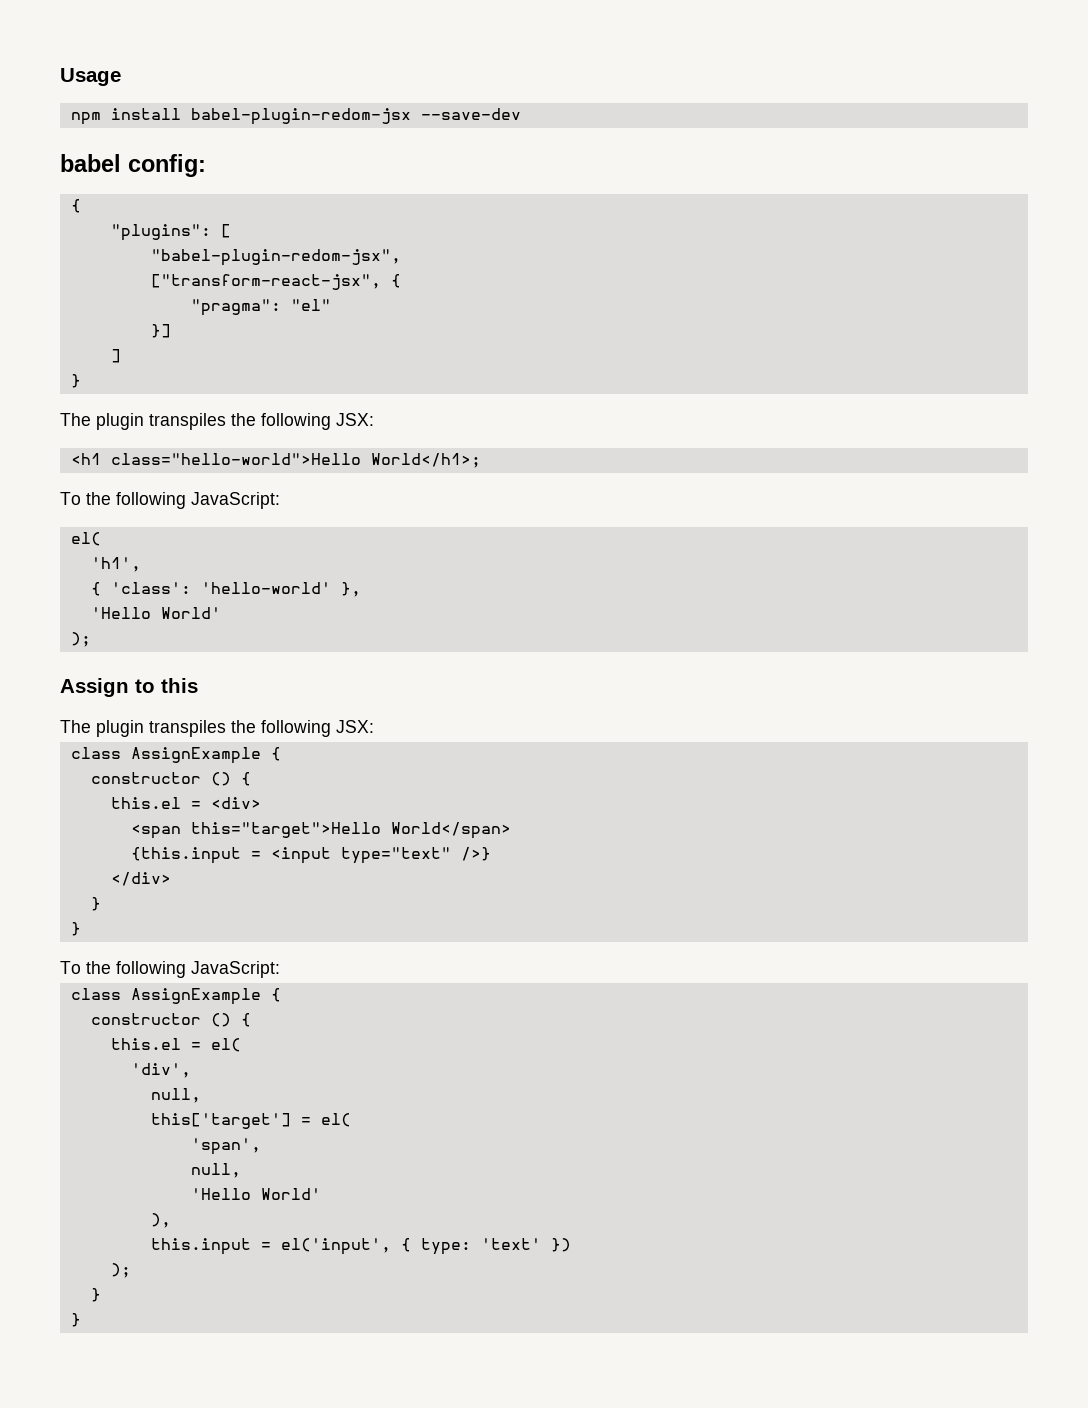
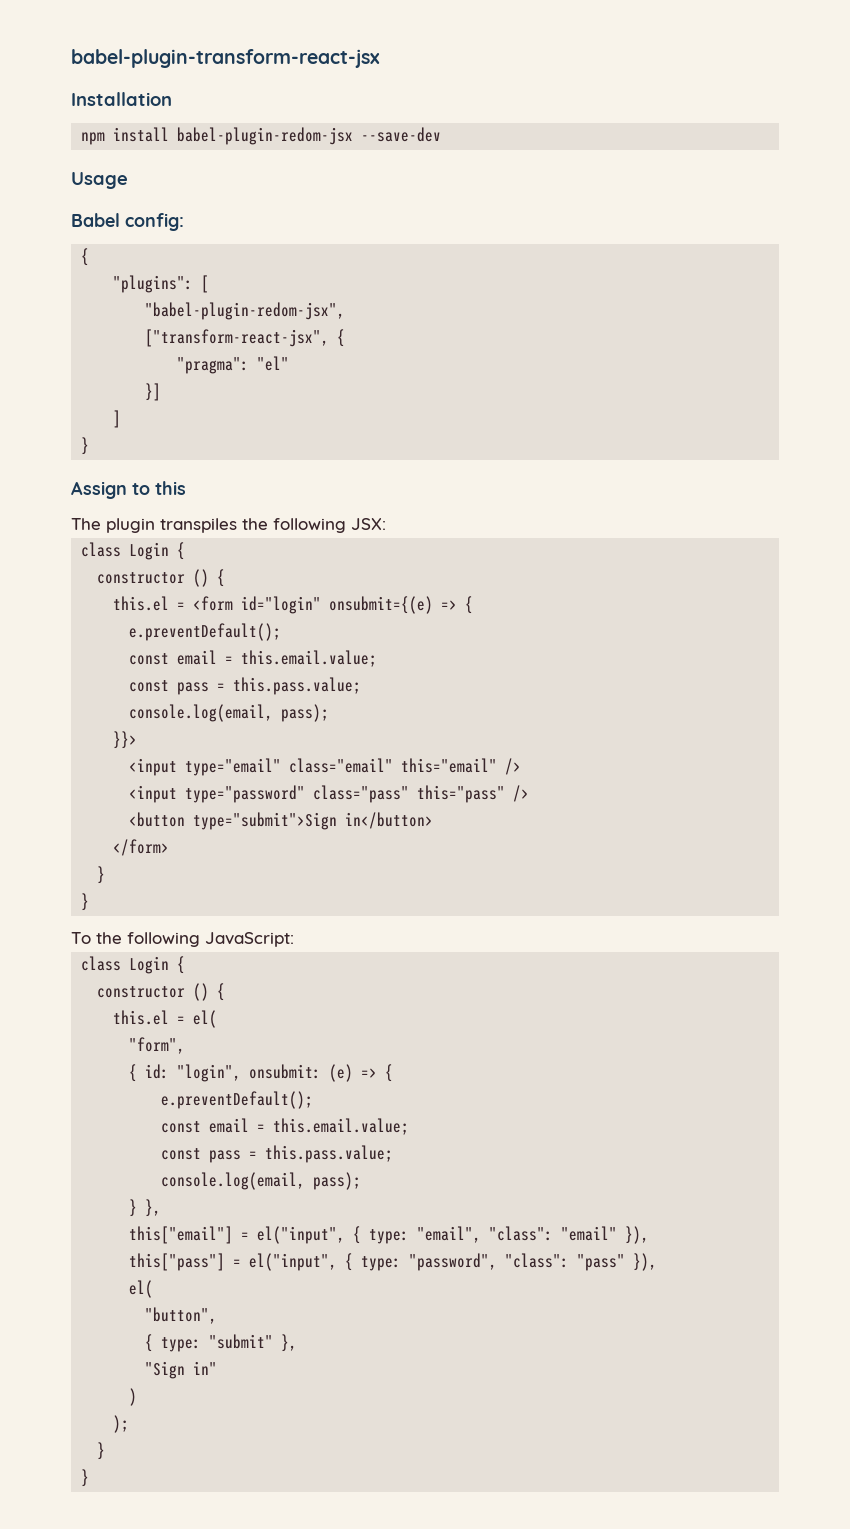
[60,68,121,86] Usage -> [71,49,380,68] [71,92,172,106] babel-plugin-transform-react-jsx // Installation
[60,154,121,172] babel -> [71,172,128,189] [71,213,120,227] Usage // Babel
[60,413,374,430] [70,453,481,468] [60,492,280,509] [70,532,101,546] [90,557,141,572] [90,582,361,597] [90,607,221,619] [70,632,91,647] // The plugin transpiles the following JSX: // <h1 class="hello-world">Hello World</h1>; // To the following JavaScript: // el( // 'h1', // { 'class': 'hello-world' }, // 'Hello World' // ); -> (90, 446) none
[130,747,281,764] [90,772,251,786] [110,797,261,809] [130,822,511,839] [130,847,491,864] [110,872,171,886] AssignExample { // constructor () { // this.el = <div> // <span this="target">Hello World</span> // {this.input = <input type="text" />} // </div> -> [129,542,186,560] [97,569,226,587] [113,596,474,614] [129,623,282,641] [129,650,378,667] [129,677,362,695] [129,704,330,722] [113,731,138,749] [129,758,522,776] [129,785,530,803] [129,812,434,830] [113,839,170,856] Login { // constructor () { // this.el = <form id="login" onsubmit={(e) => { // e.preventDefault(); // const email = this.email.value; // const pass = this.pass.value; // console.log(email, pass); // }}> // <input type="email" class="email" this="email" /> // <input type="password" class="pass" this="pass" /> // <button type="submit">Sign in</button> // </form>
[130,988,261,1005] AssignExample -> [129,956,170,974] Login
[130,1063,191,1078] [150,1088,201,1103] [150,1113,351,1129] [190,1138,261,1155] [190,1163,241,1178] [190,1188,321,1200] [150,1213,171,1228] [150,1238,571,1255] 'div', // null, // this['target'] = el( // 'span', // null, // 'Hello World' // ), // this.input = el('input', { type: 'text' }) -> [129,1037,186,1054] [129,1064,394,1082] [161,1091,314,1109] [161,1118,410,1135] [161,1145,394,1163] [161,1172,362,1190] [129,1199,162,1217] [129,1226,650,1244] [129,1253,658,1271] [129,1280,154,1298] [145,1307,218,1324] [145,1334,298,1352] [145,1361,218,1379] [129,1388,138,1406] "form", // { id: "login", onsubmit: (e) => { // e.preventDefault(); // const email = this.email.value; // const pass = this.pass.value; // console.log(email, pass); // } }, // this["email"] = el("input", { type: "email", "class": "email" }), // this["pass"] = el("input", { type: "password", "class": "pass" }), // el( // "button", // { type: "submit" }, // "Sign in" // )

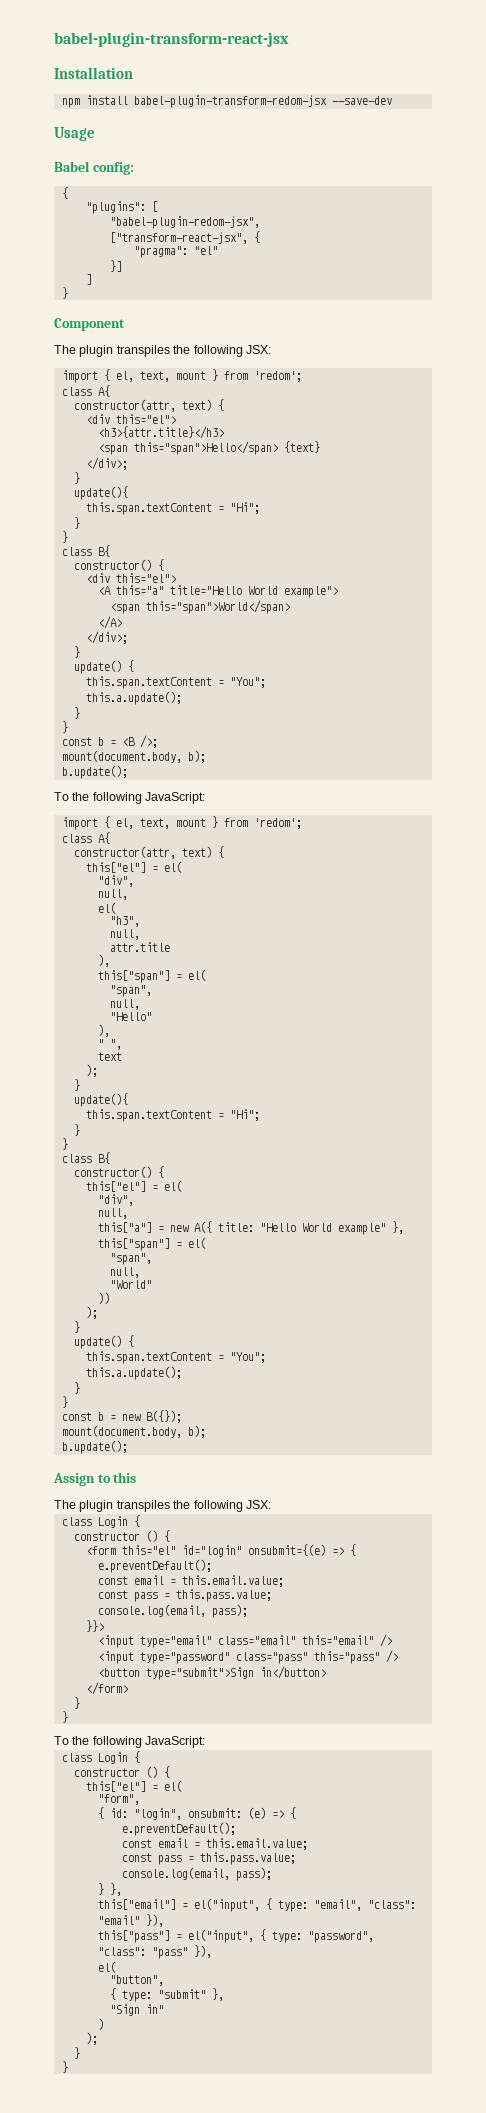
[177,127,354,145] babel-plugin-redom-jsx -> [133,95,327,108] babel-plugin-transform-redom-jsx
(90, 446) none -> [54,318,125,331] [54,345,271,357] [61,369,302,383] [61,385,110,397] [73,399,224,412] [85,414,176,424] [97,426,224,439] [97,441,320,455] [85,457,128,470] [73,472,80,484] [73,486,128,500] [85,502,260,515] [73,517,80,529] [61,531,68,543] [61,545,110,557] [73,559,164,571] [85,573,176,583] [97,585,338,598] [109,600,290,614] [97,616,122,629] [85,631,128,644] [73,646,80,658] [73,660,134,674] [85,676,266,689] [85,691,182,705] [73,707,80,719] [61,721,68,733] [61,735,158,748] [61,750,206,763] [61,765,128,779] [54,792,206,804] [61,816,302,830] [61,832,110,844] [73,846,224,859] [85,861,182,873] [97,875,134,887] [97,889,128,900] [97,902,116,914] [109,916,140,927] [109,929,140,940] [109,942,170,952] [97,954,110,967] [97,969,206,983] [109,985,152,997] [109,999,140,1010] [109,1012,152,1021] [97,1024,110,1037] [97,1039,122,1050] [97,1052,122,1061] [85,1064,98,1077] [73,1079,80,1091] [73,1093,128,1107] [85,1109,260,1122] [73,1124,80,1136] [61,1138,68,1150] [61,1152,110,1164] [73,1166,164,1178] [85,1180,182,1192] [97,1194,134,1206] [97,1208,128,1219] [97,1221,404,1235] [97,1237,206,1251] [109,1253,152,1265] [109,1267,140,1278] [109,1280,152,1289] [97,1292,110,1304] [85,1306,98,1319] [73,1321,80,1333] [73,1335,134,1349] [85,1351,266,1364] [85,1366,182,1380] [73,1382,80,1394] [61,1396,68,1408] [61,1410,182,1423] [61,1425,206,1438] [61,1440,128,1454] // Component // The plugin transpiles the following JSX: // import { el, text, mount } from 'redom'; // class A{ // constructor(attr, text) { // <div this="el"> // <h3>{attr.title}</h3> // <span this="span">Hello</span> {text} // </div>; // } // update(){ // this.span.textContent = "Hi"; // } // } // class B{ // constructor() { // <div this="el"> // <A this="a" title="Hello World example"> // <span this="span">World</span> // </A> // </div>; // } // update() { // this.span.textContent = "You"; // this.a.update(); // } // } // const b = <B />; // mount(document.body, b); // b.update(); // To the following JavaScript: // import { el, text, mount } from 'redom'; // class A{ // constructor(attr, text) { // this["el"] = el( // "div", // null, // el( // "h3", // null, // attr.title // ), // this["span"] = el( // "span", // null, // "Hello" // ), // " ", // text // ); // } // update(){ // this.span.textContent = "Hi"; // } // } // class B{ // constructor() { // this["el"] = el( // "div", // null, // this["a"] = new A({ title: "Hello World example" }, this["span"] = el( // "span", // null, // "World" // )) // ); // } // update() { // this.span.textContent = "You"; // this.a.update(); // } // } // const b = new B({}); // mount(document.body, b); // b.update();
[113,596,234,611] this.el = <form -> [85,1545,176,1555] <form this="el"
[113,1010,170,1025] this.el -> [85,1781,146,1792] this["el"]

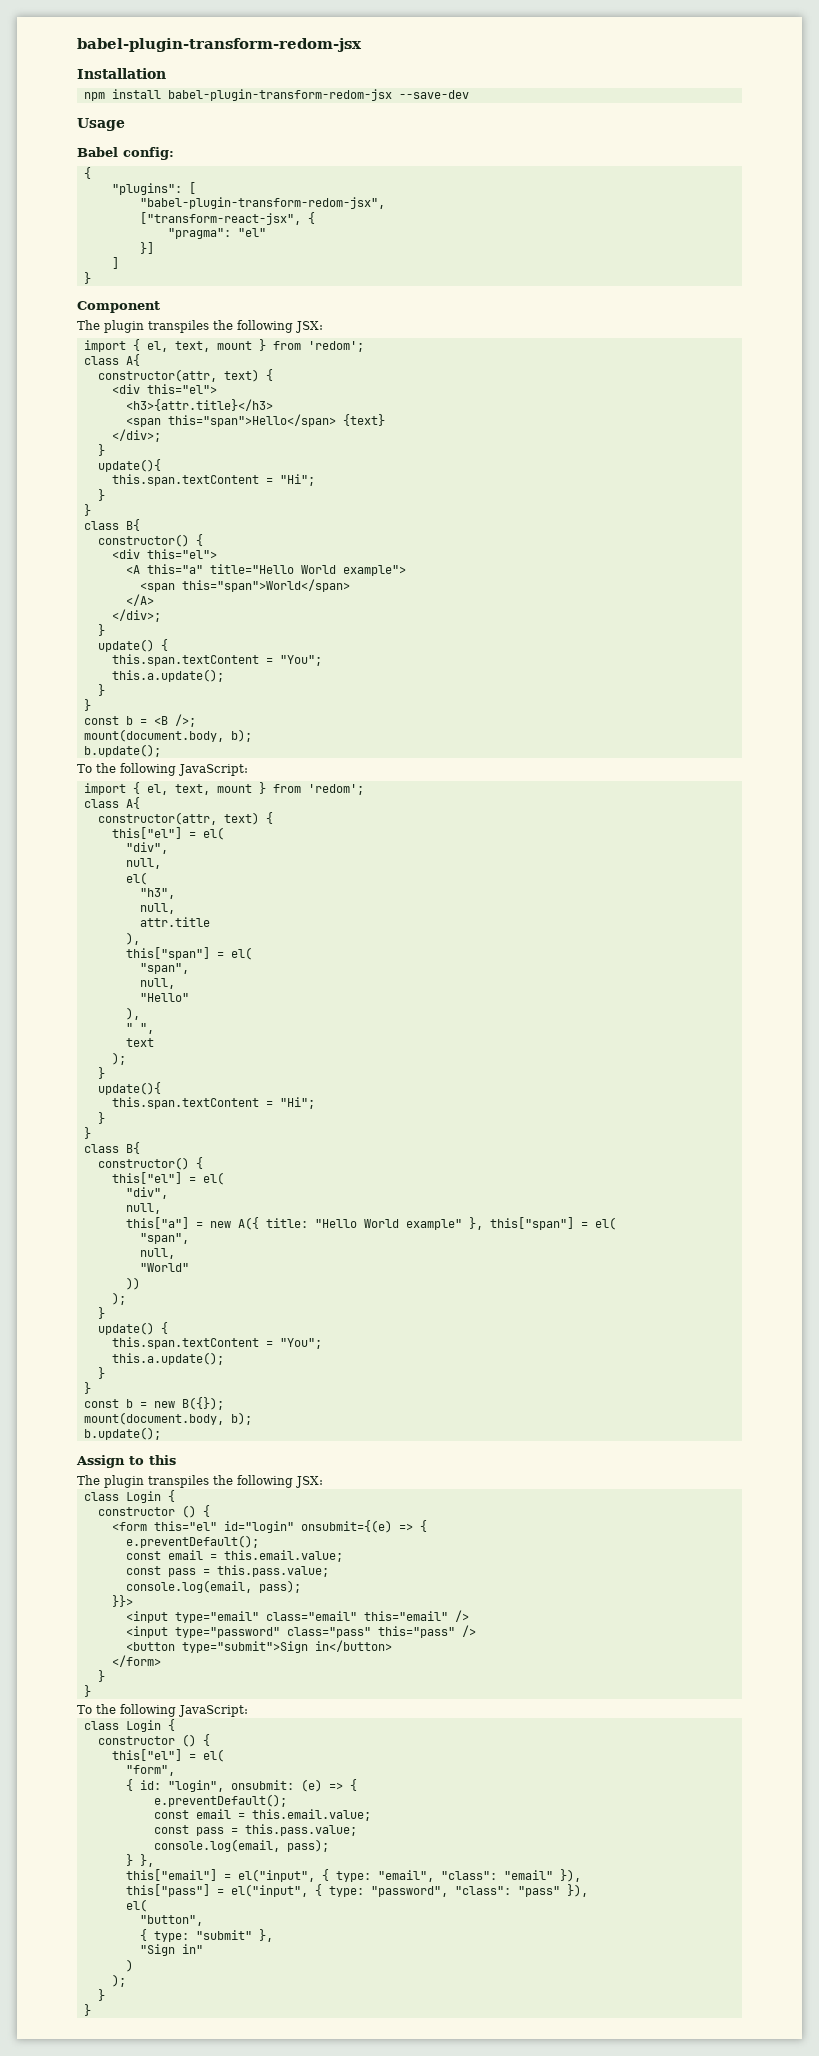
[54,32,289,47] babel-plugin-transform-react-jsx -> [77,38,362,52] babel-plugin-transform-redom-jsx
[109,216,260,229] "babel-plugin-redom-jsx", -> [139,197,385,209] "babel-plugin-transform-redom-jsx",

